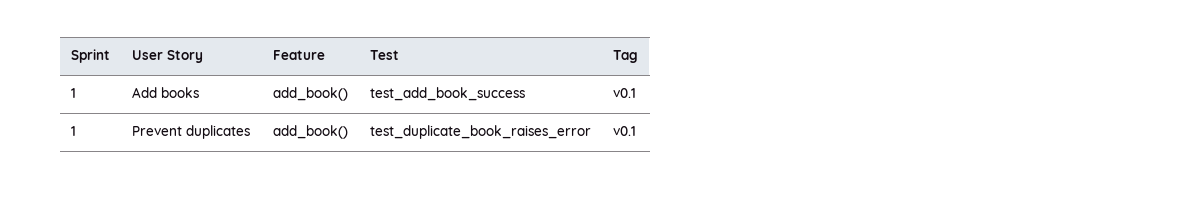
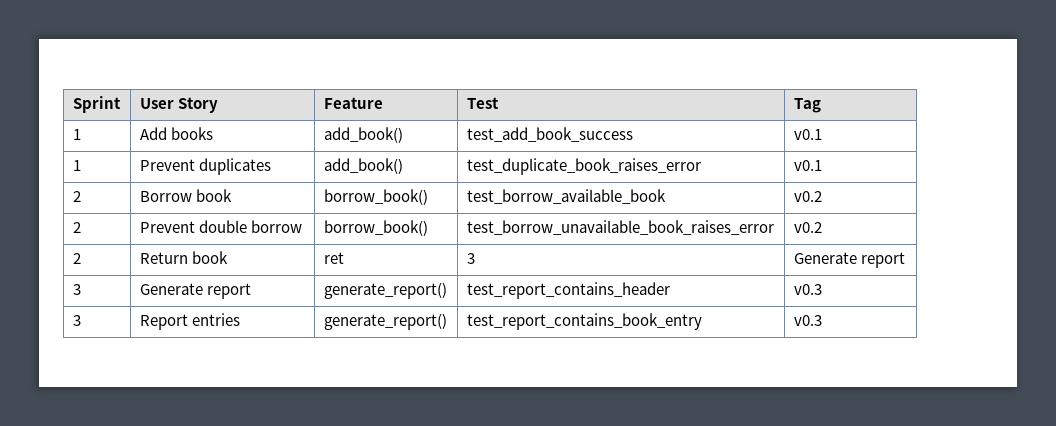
(636, 131) none -> [72,191,81,202] [139,189,232,202] [323,189,428,205] [466,189,666,204] [793,191,822,202] [72,222,81,233] [139,220,302,233] [323,220,428,236] [466,220,774,235] [793,222,822,233] [72,253,81,264] [139,251,228,264] [323,252,344,264] [466,253,475,264] [793,252,905,268] [72,284,81,295] [139,283,251,299] [323,282,447,299] [466,282,670,299] [793,284,822,295] [72,315,81,326] [139,313,240,330] [323,313,447,330] [466,313,702,330] [793,315,822,326] // 2 | Borrow book | borrow_book() | test_borrow_available_book | v0.2 // 2 | Prevent double borrow | borrow_book() | test_borrow_unavailable_book_raises_error | v0.2 // 2 | Return book | ret | 3 | Generate report // 3 | Generate report | generate_report() | test_report_contains_header | v0.3 // 3 | Report entries | generate_report() | test_report_contains_book_entry | v0.3

